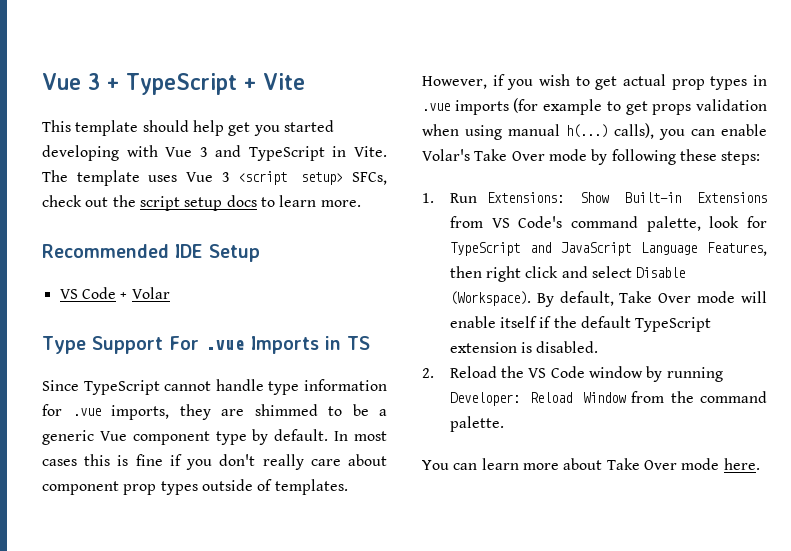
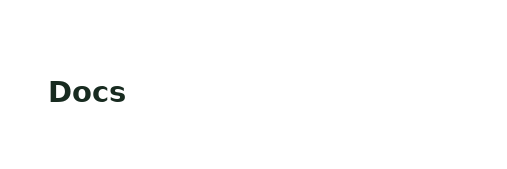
[42,73,305,95] [42,120,334,136] [42,145,387,161] [42,170,387,186] [42,195,361,211] [42,244,260,262] [59,287,170,299] [42,336,370,354] [42,379,387,395] [42,404,387,420] [42,429,387,445] [42,454,388,470] [42,479,348,495] [422,74,767,90] [422,98,767,115] [422,123,767,140] [422,149,761,165] [422,192,767,203] [449,216,767,232] [449,242,767,256] [449,266,686,282] [449,291,767,307] [449,316,712,332] [449,341,599,353] [422,366,723,382] [449,391,767,406] [449,416,504,432] [422,458,760,470] Vue 3 + TypeScript + Vite // This template should help get you started developing with Vue 3 and TypeScript in Vite. The template uses Vue 3 <script setup> SFCs, check out the script setup docs to learn more. // Recommended IDE Setup // VS Code + Volar // Type Support For .vue Imports in TS // Since TypeScript cannot handle type information for .vue imports, they are shimmed to be a generic Vue component type by default. In most cases this is fine if you don't really care about component prop types outside of templates. However, if you wish to get actual prop types in .vue imports (for example to get props validation when using manual h(...) calls), you can enable Volar's Take Over mode by following these steps: // 1. Run Extensions: Show Built-in Extensions from VS Code's command palette, look for TypeScript and JavaScript Language Features, then right click and select Disable (Workspace). By default, Take Over mode will enable itself if the default TypeScript extension is disabled. // 2. Reload the VS Code window by running Developer: Reload Window from the command palette. // You can learn more about Take Over mode here. -> [48,81,126,102] Docs

